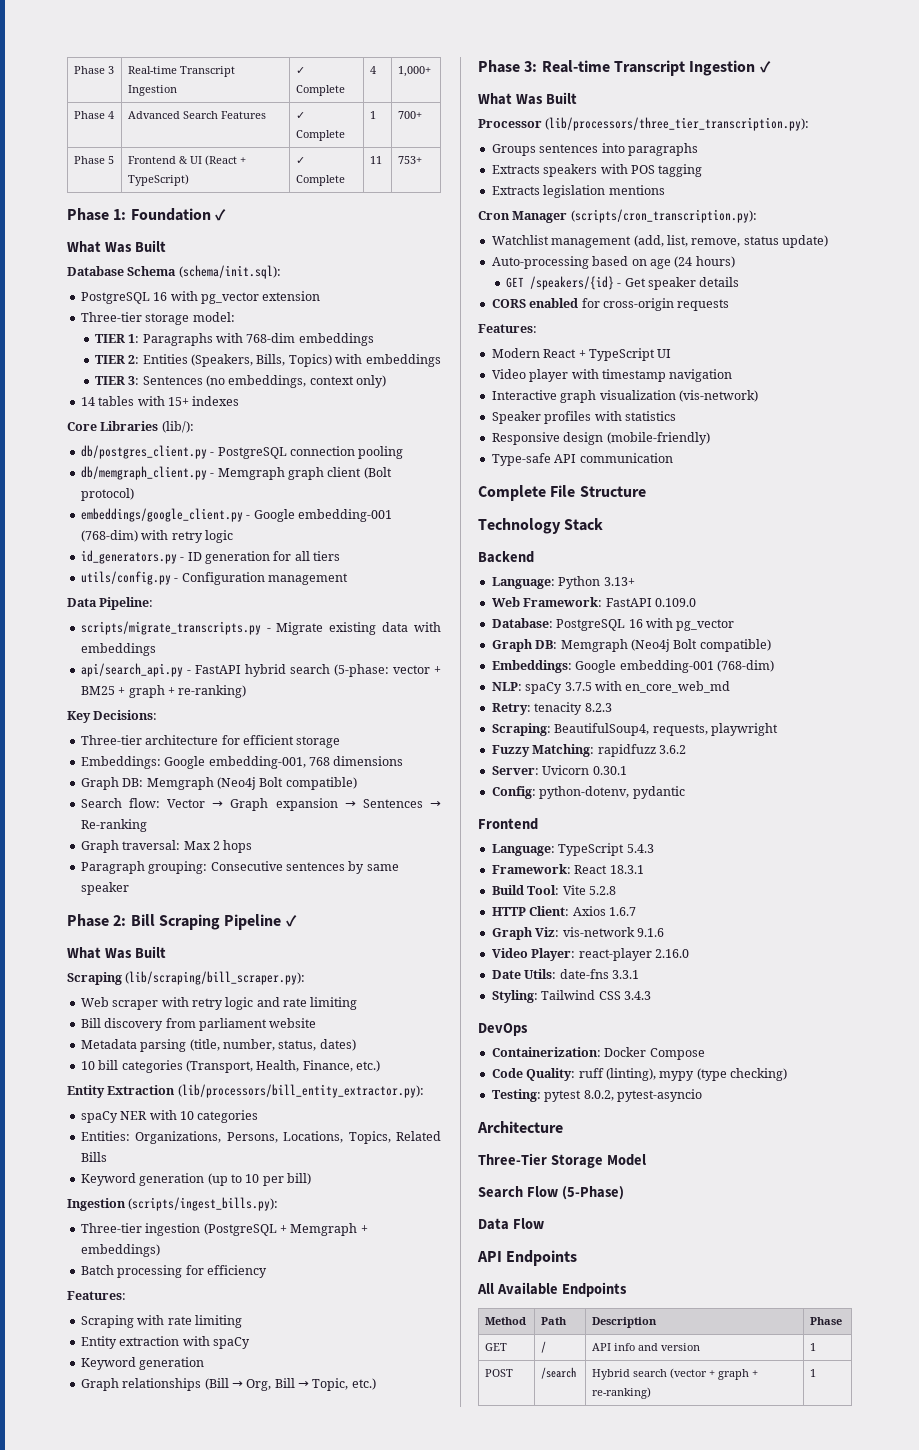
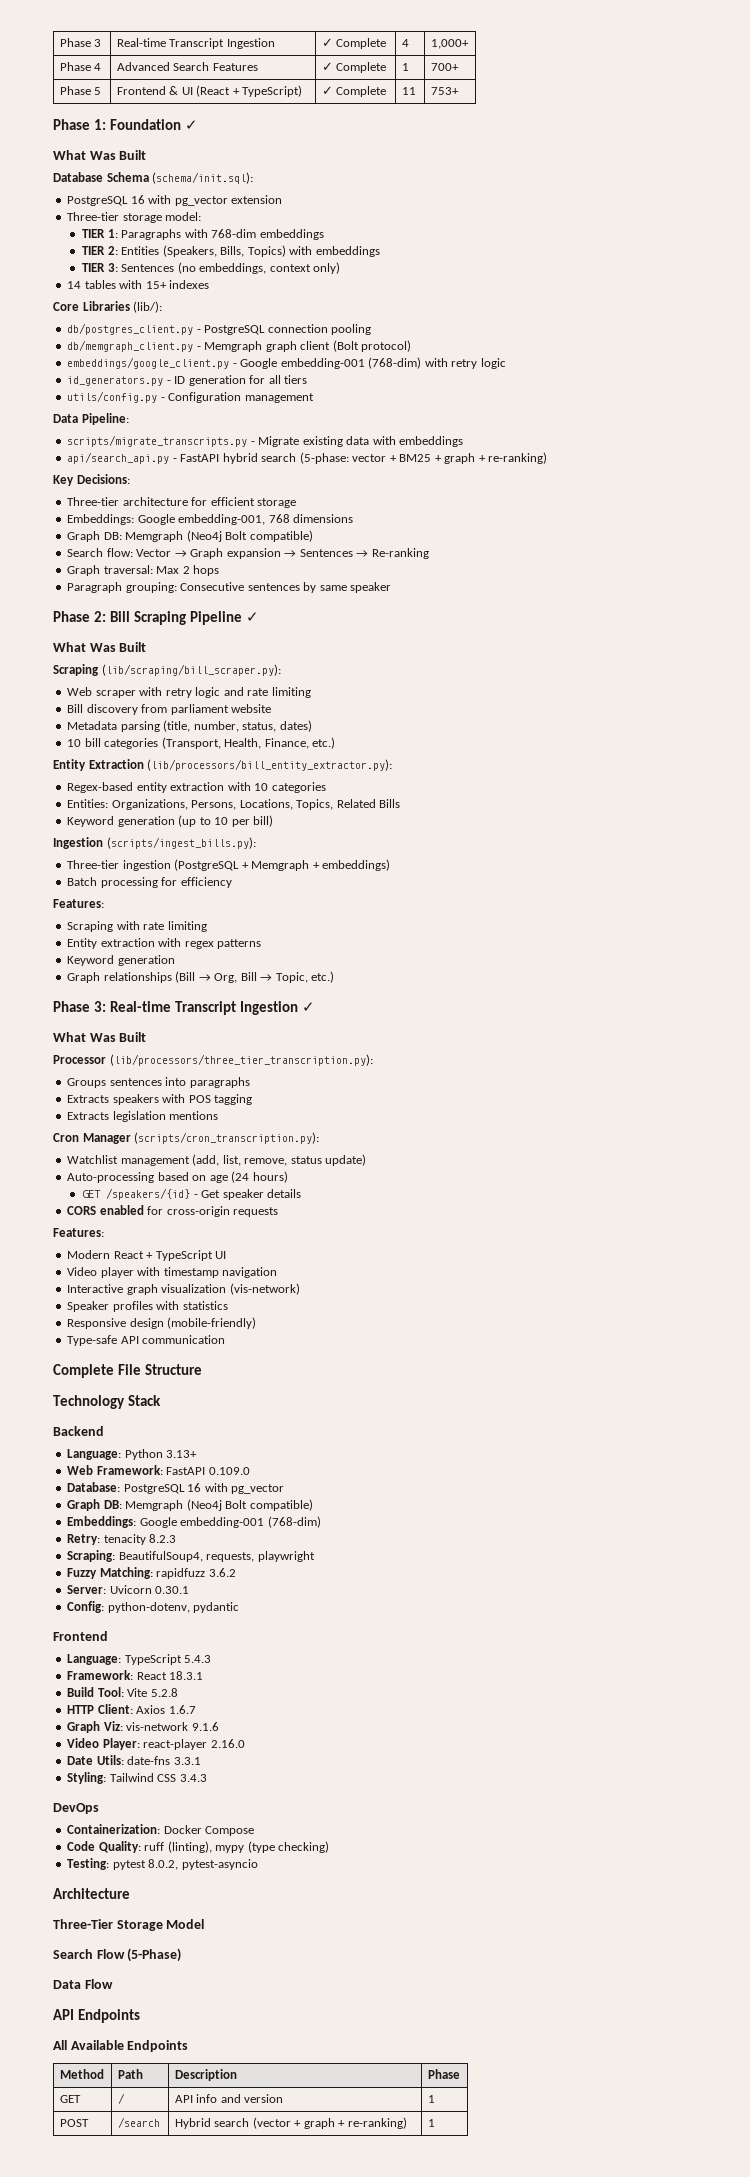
[80,1111,148,1123] spaCy NER -> [67,782,225,793] Regex-based entity extraction
[212,1337,250,1349] spaCy -> [184,939,262,949] regex patterns
[491,681,731,694] // NLP: spaCy 3.7.5 with en_core_web_md -> (321, 1522) none

